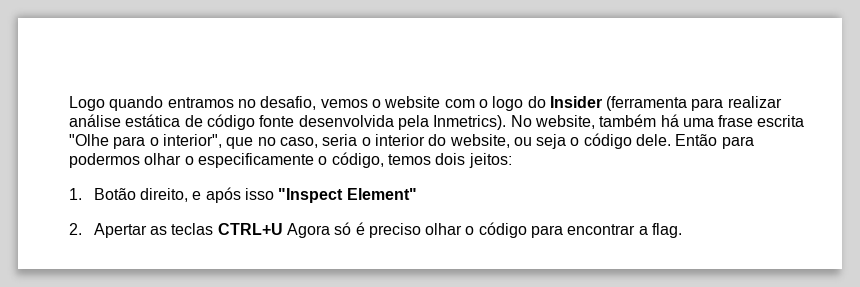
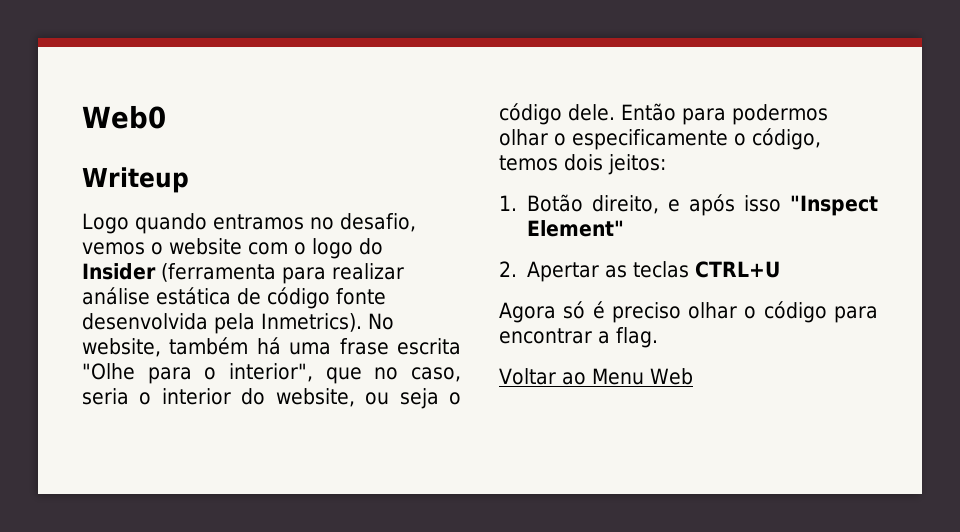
(69, 103) none -> [82,105,166,129] [82,167,189,193] Web0 // Writeup //
(283, 229) none -> (781, 269) //
(683, 230) none -> [499,368,693,385] // Voltar ao Menu Web

